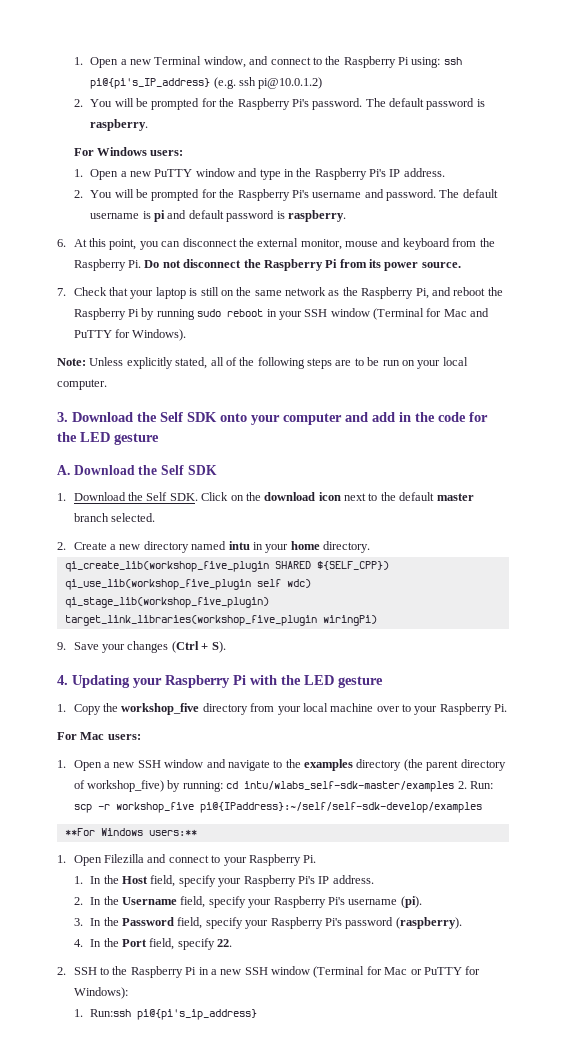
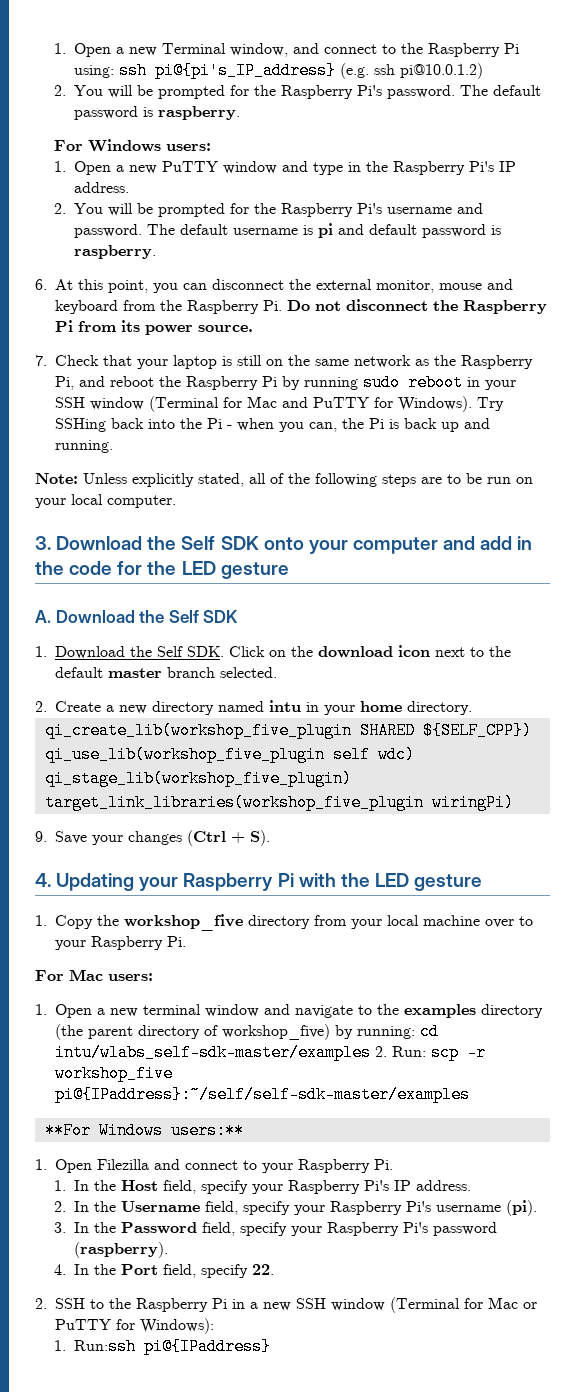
(187, 335) none -> [477,397,504,411] [55,418,490,432] [55,440,113,453] Try SSHing back into the Pi - when you can, the Pi is back up and running.
[137,760,161,768] SSH -> [143,1004,201,1015] terminal
[199,802,482,813] pi@{IPaddress}:~/self/self-sdk-develop/examples -> [55,1086,470,1103] pi@{IPaddress}:~/self/self-sdk-master/examples
[137,1009,258,1020] pi@{pi's_ip_address} -> [144,1338,272,1355] pi@{IPaddress}

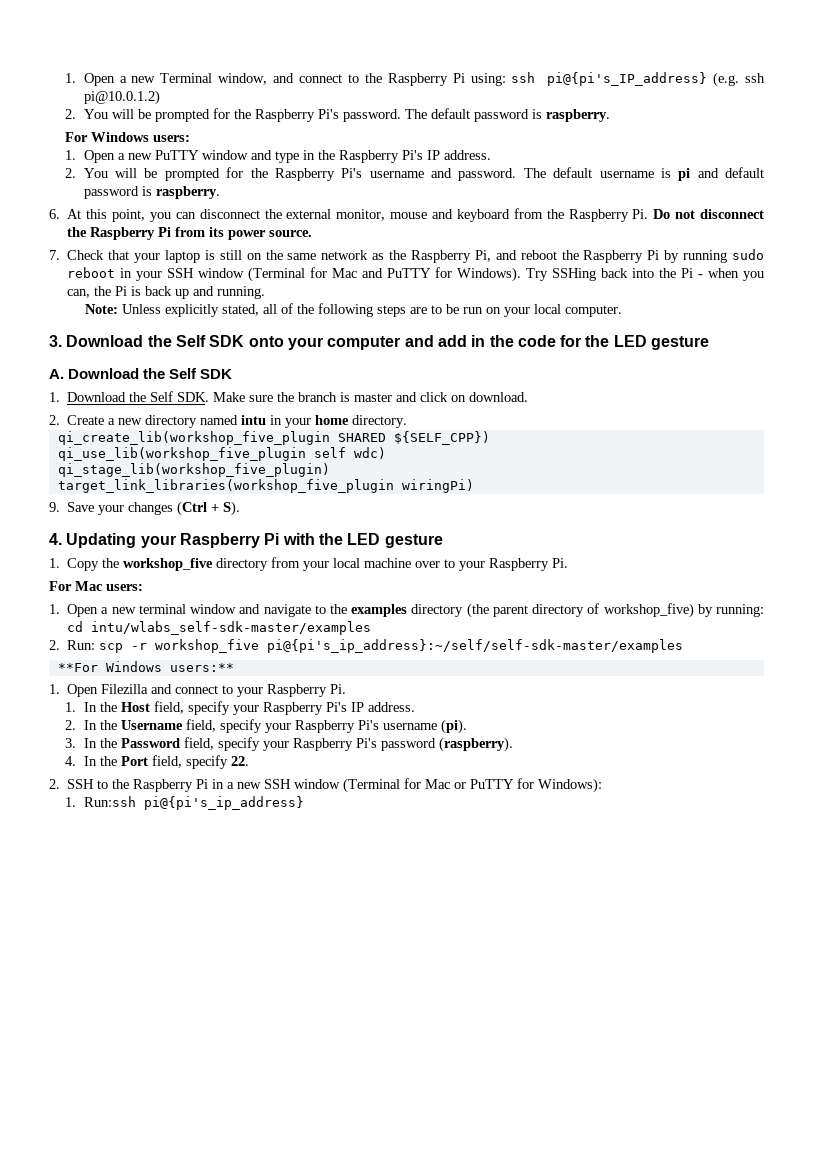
[229,645,511,658] [55,667,277,678] Click on the download icon next to the default master branch selected. -> [213,392,529,402] Make sure the branch is master and click on download.
(371, 1052) none -> (372, 628) //
[55,1086,470,1103] pi@{IPaddress}:~/self/self-sdk-master/examples -> [267,639,684,653] pi@{pi's_ip_address}:~/self/self-sdk-master/examples
[144,1338,272,1355] pi@{IPaddress} -> [143,796,304,810] pi@{pi's_ip_address}

